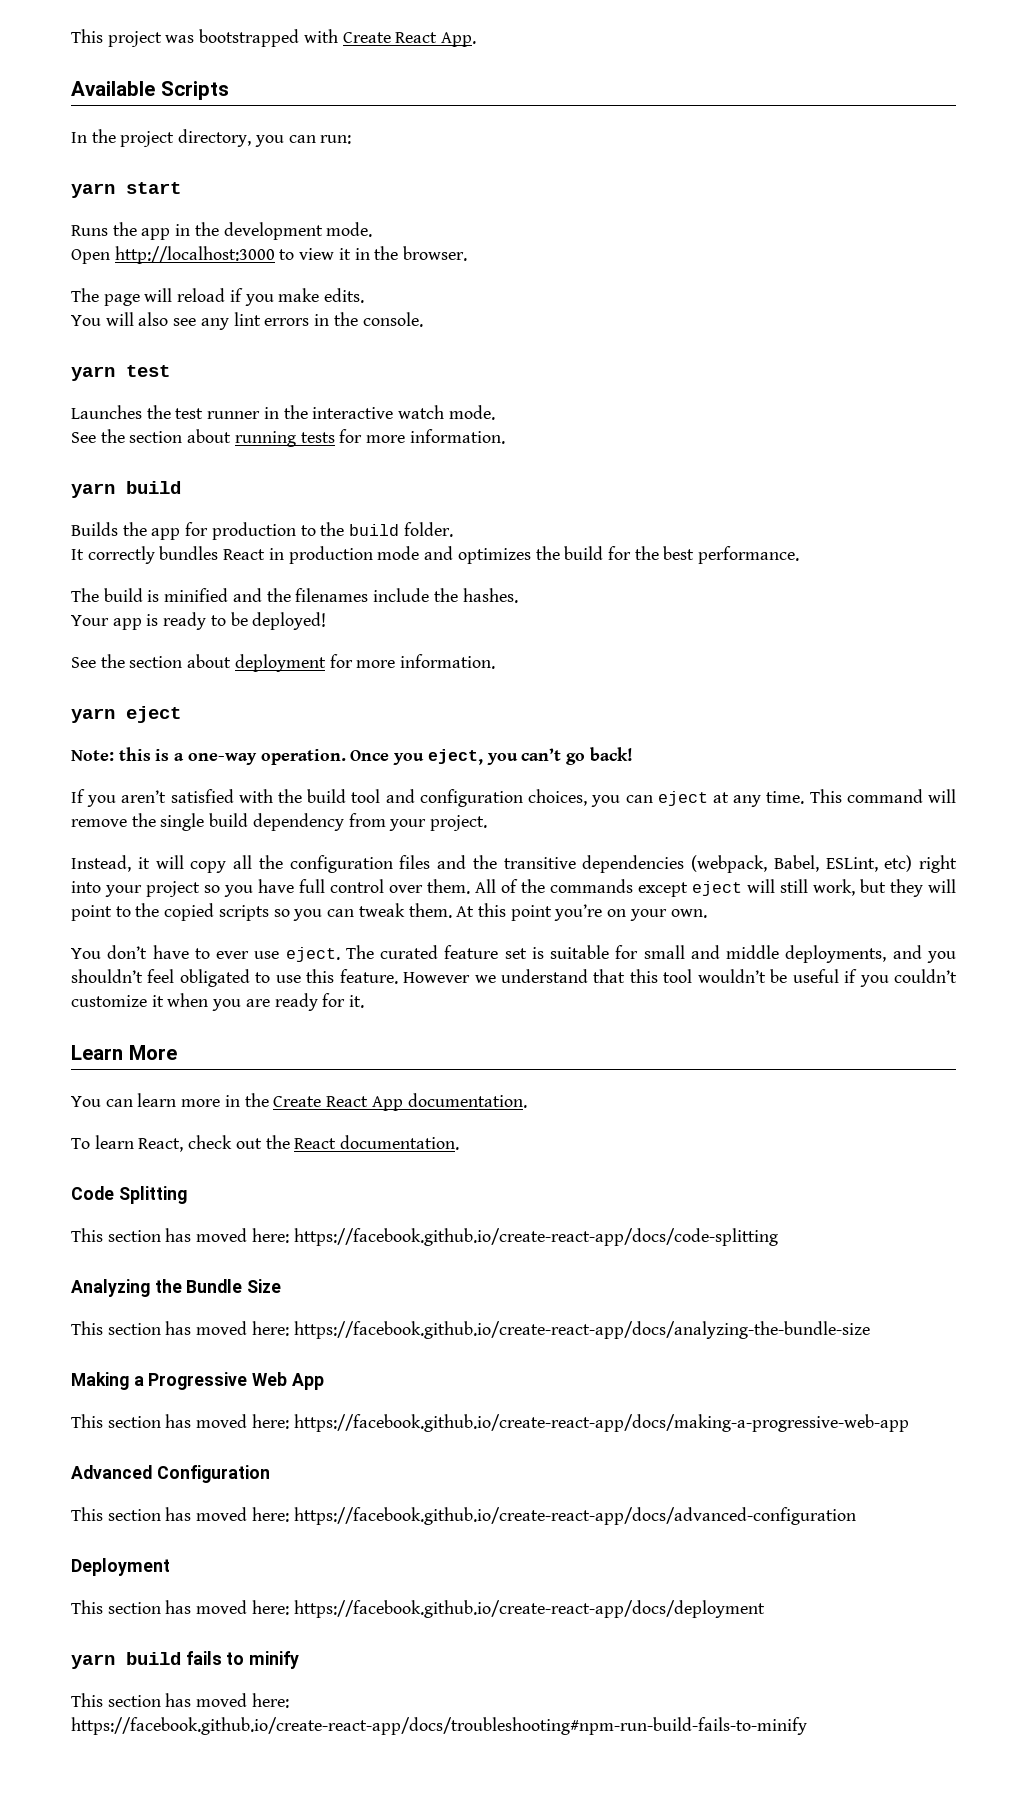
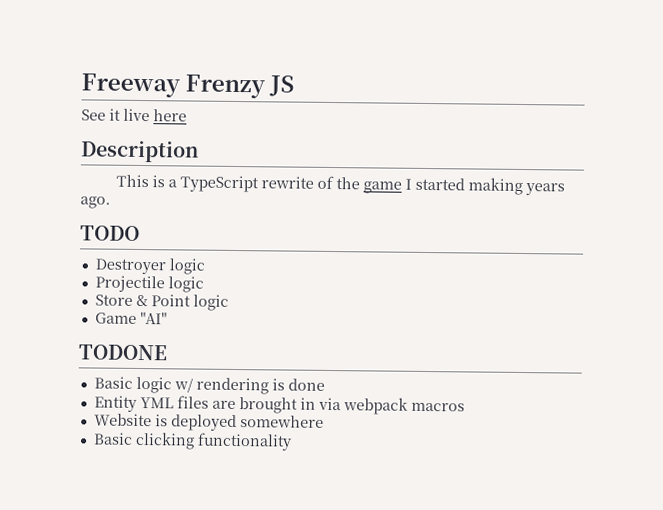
[71,29,477,47] [71,81,229,100] [71,129,352,147] [71,182,181,198] [71,222,373,240] [71,246,468,264] [71,288,365,306] [71,312,423,330] [71,365,170,381] [71,405,495,420] [71,429,505,447] [71,481,181,498] [71,522,453,540] [71,546,800,564] [71,588,518,603] [71,612,327,630] [71,654,496,672] [71,706,181,723] [71,747,633,765] [71,789,957,807] [71,813,488,831] [71,855,957,873] [71,879,956,897] [71,903,707,921] [71,945,957,963] [71,969,958,987] [71,993,365,1011] [71,1045,177,1060] [71,1093,527,1111] [71,1135,460,1152] [71,1186,187,1204] [71,1228,778,1246] [71,1279,282,1297] [71,1321,870,1339] [71,1372,324,1390] [71,1414,909,1432] [71,1465,270,1483] [71,1507,856,1525] [71,1558,170,1576] [71,1600,765,1618] [71,1651,300,1669] [71,1693,289,1708] [71,1717,807,1735] This project was bootstrapped with Create React App. // Available Scripts // In the project directory, you can run: // yarn start // Runs the app in the development mode. // Open http://localhost:3000 to view it in the browser. // The page will reload if you make edits. // You will also see any lint errors in the console. // yarn test // Launches the test runner in the interactive watch mode. // See the section about running tests for more information. // yarn build // Builds the app for production to the build folder. // It correctly bundles React in production mode and optimizes the build for the best performance. // The build is minified and the filenames include the hashes. // Your app is ready to be deployed! // See the section about deployment for more information. // yarn eject // Note: this is a one-way operation. Once you eject, you can’t go back! // If you aren’t satisfied with the build tool and configuration choices, you can eject at any time. This command will remove the single build dependency from your project. // Instead, it will copy all the configuration files and the transitive dependencies (webpack, Babel, ESLint, etc) right into your project so you have full control over them. All of the commands except eject will still work, but they will point to the copied scripts so you can tweak them. At this point you’re on your own. // You don’t have to ever use eject. The curated feature set is suitable for small and middle deployments, and you shouldn’t feel obligated to use this feature. However we understand that this tool wouldn’t be useful if you couldn’t customize it when you are ready for it. // Learn More // You can learn more in the Create React App documentation. // To learn React, check out the React documentation. // Code Splitting // This section has moved here: https://facebook.github.io/create-react-app/docs/code-splitting // Analyzing the Bundle Size // This section has moved here: https://facebook.github.io/create-react-app/docs/analyzing-the-bundle-size // Making a Progressive Web App // This section has moved here: https://facebook.github.io/create-react-app/docs/making-a-progressive-web-app // Advanced Configuration // This section has moved here: https://facebook.github.io/create-react-app/docs/advanced-configuration // Deployment // This section has moved here: https://facebook.github.io/create-react-app/docs/deployment // yarn build fails to minify // This section has moved here: https://facebook.github.io/create-react-app/docs/troubleshooting#npm-run-build-fails-to-minify -> [81,73,295,99] [81,108,187,122] [80,140,199,163] [115,174,565,196] [80,196,111,209] [80,225,140,241] [94,258,205,275] [94,275,204,293] [94,294,229,311] [94,311,167,325] [78,344,168,361] [93,376,325,395] [93,395,465,415] [93,413,324,432] [93,431,292,451] Freeway Frenzy JS // See it live here // Description // This is a TypeScript rewrite of the game I started making years ago. // TODO // Destroyer logic // Projectile logic // Store & Point logic // Game "AI" // TODONE // Basic logic w/ rendering is done // Entity YML files are brought in via webpack macros // Website is deployed somewhere // Basic clicking functionality

